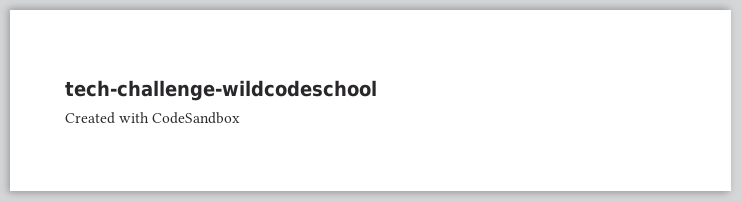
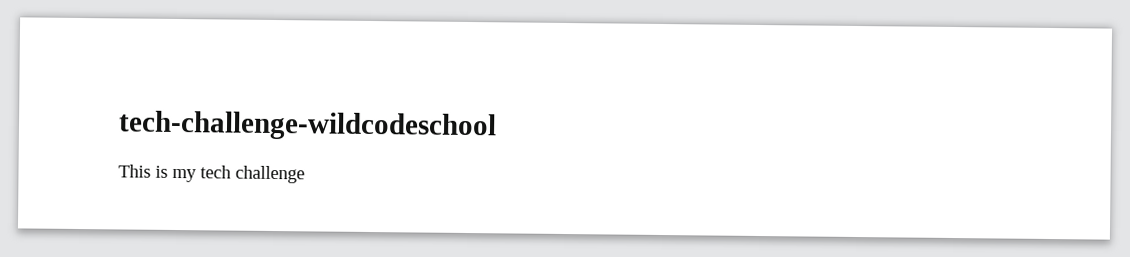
[65,112,241,124] Created with CodeSandbox -> [118,164,305,184] This is my tech challenge

